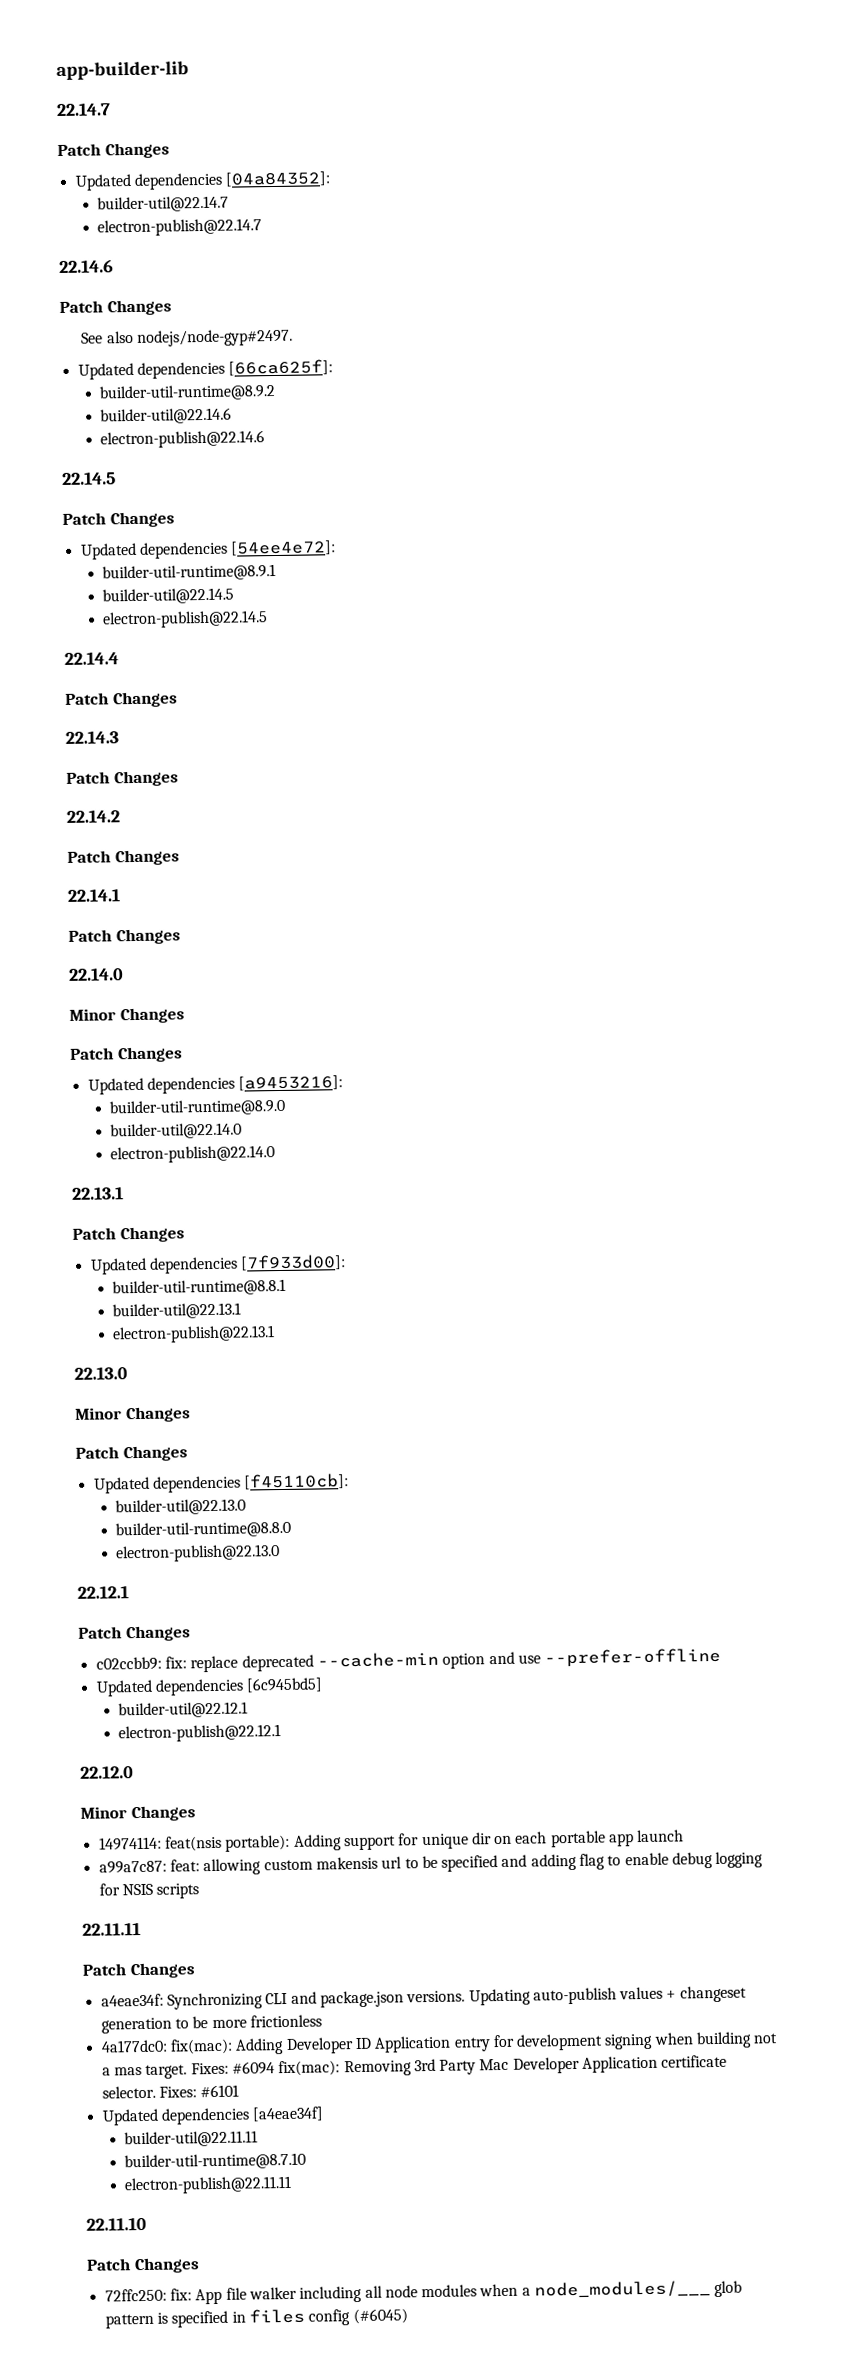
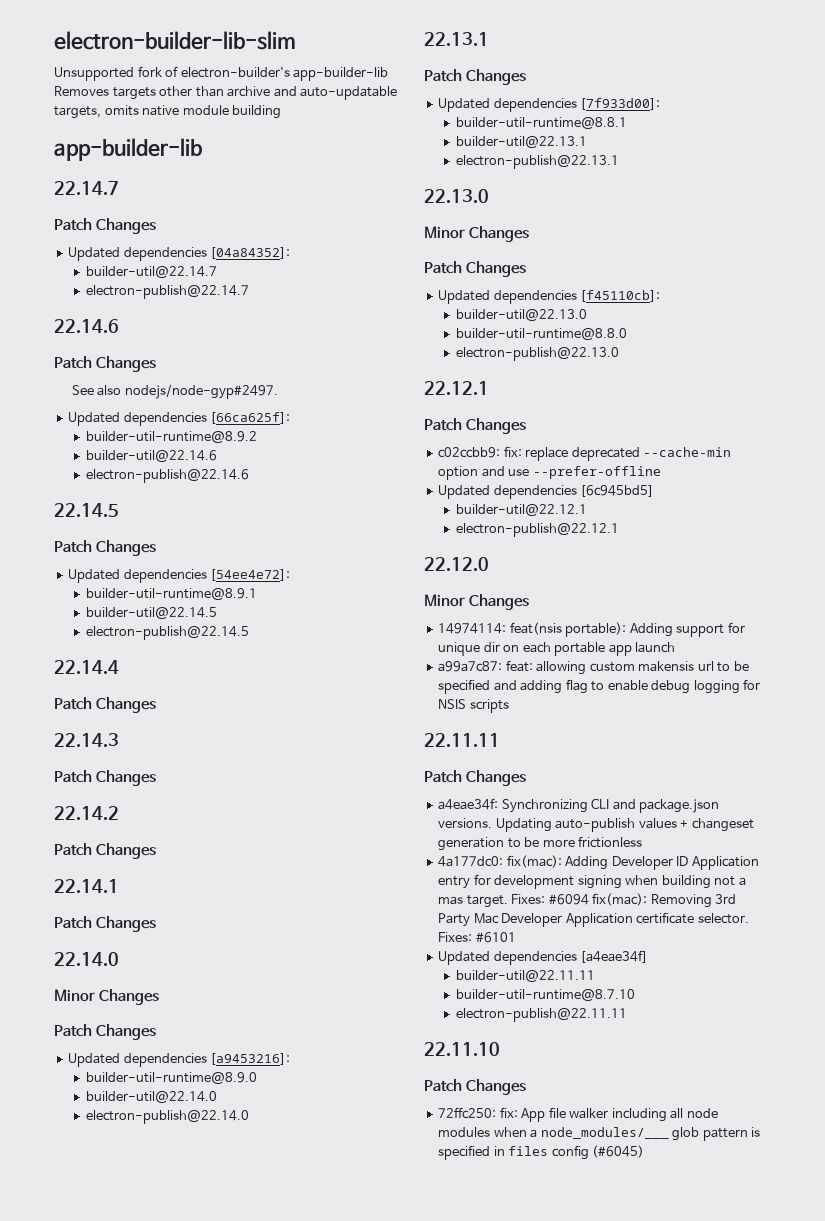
(56, 71) none -> [54,31,296,50] [54,66,389,81] [54,86,398,100] [54,105,282,119] electron-builder-lib-slim // Unsupported fork of electron-builder's app-builder-lib Removes targets other than archive and auto-updatable targets, omits native module building //

